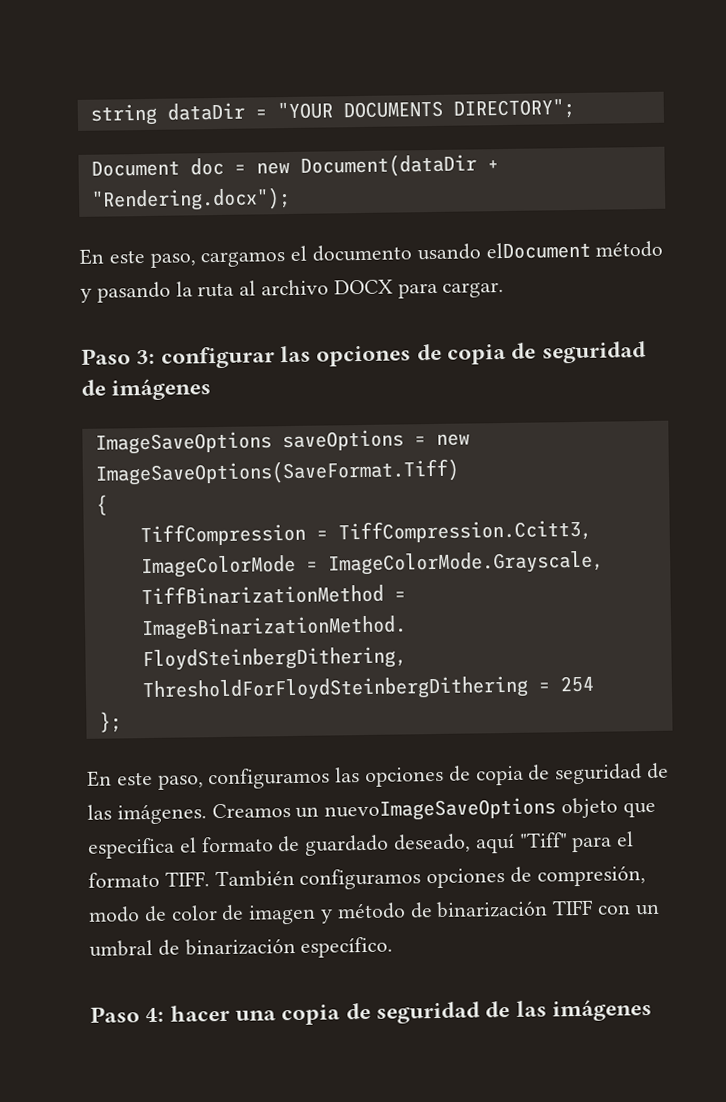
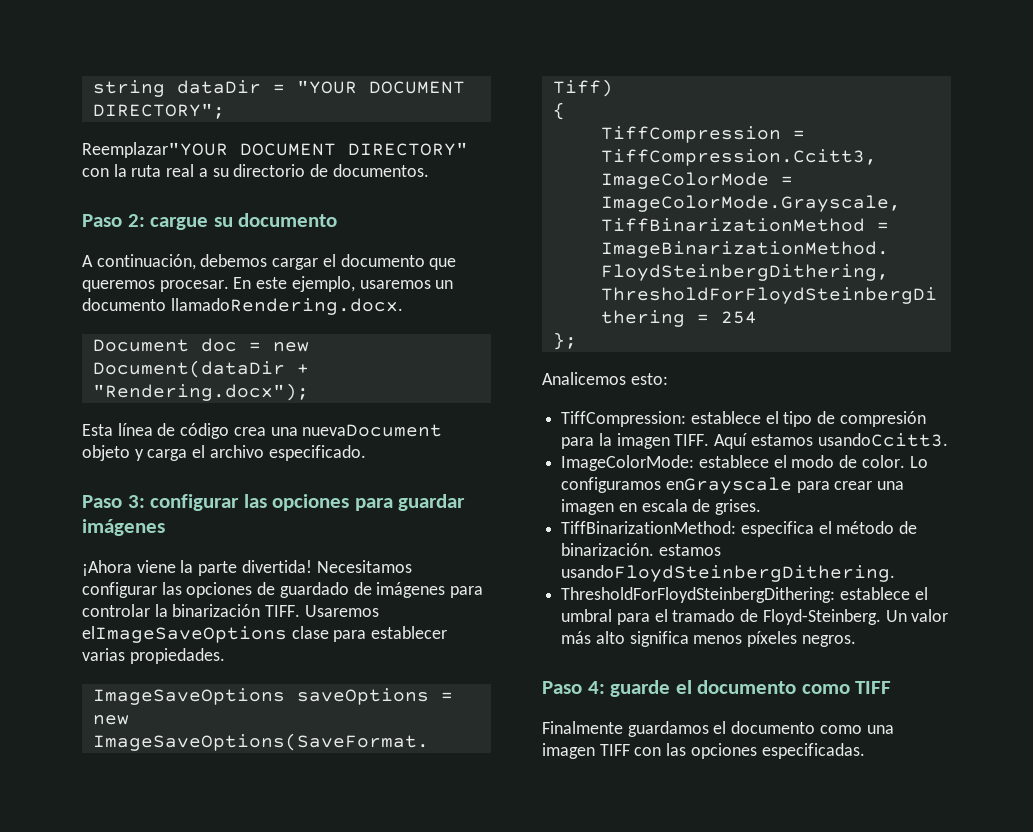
[342,100,443,119] DOCUMENTS -> [368,81,465,94] DOCUMENT
(575, 109) none -> [82,142,468,158] [82,164,429,177] [82,213,338,230] [82,254,457,270] [82,276,454,292] [82,298,403,315] // Reemplazar"YOUR DOCUMENT DIRECTORY" con la ruta real a su directorio de documentos. // Paso 2: cargue su documento // A continuación, debemos cargar el documento que queremos procesar. En este ejemplo, usaremos un documento llamadoRendering.docx.
[79,240,664,268] [80,279,505,303] En este paso, cargamos el documento usando elDocument método y pasando la ruta al archivo DOCX para cargar. -> [82,423,443,439] [82,445,366,461] Esta línea de código crea una nuevaDocument objeto y carga el archivo especificado.
[416,341,646,365] [81,378,212,401] de copia de seguridad de imágenes -> [354,494,466,511] [82,519,165,536] [82,560,412,576] [82,582,484,598] [82,604,379,617] [82,626,448,643] [82,648,225,664] para guardar imágenes // ¡Ahora viene la parte divertida! Necesitamos configurar las opciones de guardado de imágenes para controlar la binarización TIFF. Usaremos elImageSaveOptions clase para establecer varias propiedades.
[87,762,670,790] [87,797,656,825] [87,831,635,859] [88,865,646,890] [88,899,660,925] [89,936,394,958] [90,999,653,1026] En este paso, configuramos las opciones de copia de seguridad de las imágenes. Creamos un nuevoImageSaveOptions objeto que especifica el formato de guardado deseado, aquí "Tiff" para el formato TIFF. También configuramos opciones de compresión, modo de color de imagen y método de binarización TIFF con un umbral de binarización específico. // Paso 4: hacer una copia de seguridad de las imágenes -> [542,372,668,385] [561,411,926,427] [561,433,948,449] [561,455,928,471] [561,477,905,494] [561,499,762,515] [561,521,918,537] [561,543,721,556] [561,565,896,582] [561,587,928,603] [561,609,949,625] [561,631,856,647] [542,680,892,697] [542,721,894,737] [542,743,865,759] Analicemos esto: // TiffCompression: establece el tipo de compresión para la imagen TIFF. Aquí estamos usandoCcitt3. // ImageColorMode: establece el modo de color. Lo configuramos enGrayscale para crear una imagen en escala de grises. // TiffBinarizationMethod: especifica el método de binarización. estamos usandoFloydSteinbergDithering. // ThresholdForFloydSteinbergDithering: establece el umbral para el tramado de Floyd-Steinberg. Un valor más alto significa menos píxeles negros. // Paso 4: guarde el documento como TIFF // Finalmente guardamos el documento como una imagen TIFF con las opciones especificadas.

